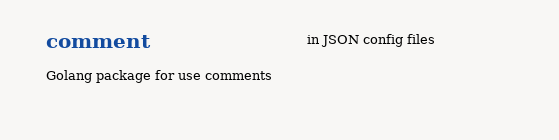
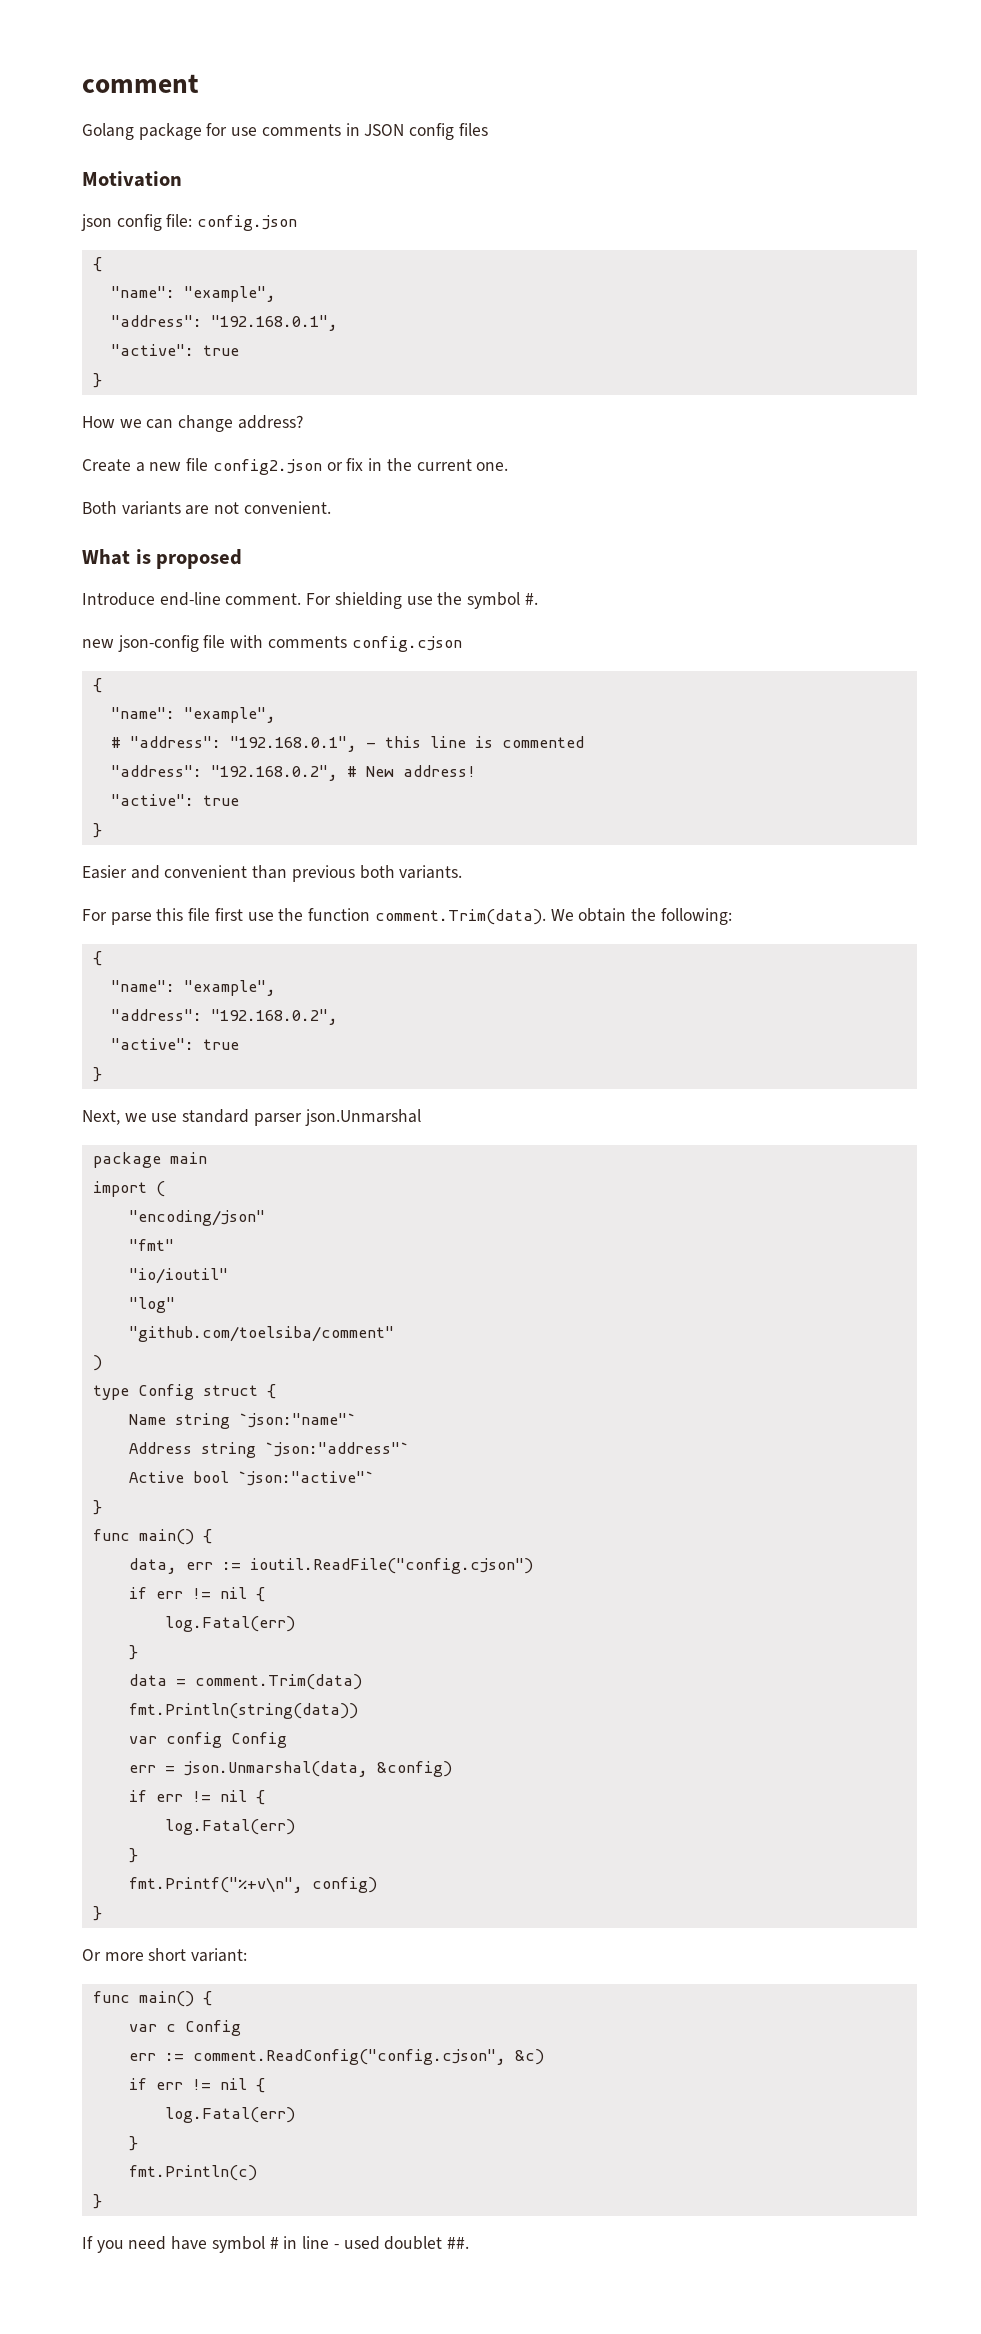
(435, 39) none -> [82,171,182,187] [81,214,298,231] [92,257,102,272] [110,286,276,302] [110,315,338,331] [110,344,239,356] [92,373,102,388] [82,415,303,432] [82,458,509,475] [82,501,331,515] [82,549,243,569] [82,592,538,609] [82,635,462,652] [92,678,102,693] [110,707,276,723] [110,736,584,752] [110,765,476,781] [110,794,239,806] [92,823,102,838] [82,865,463,882] [82,908,732,925] [92,951,102,966] [110,980,276,996] [110,1009,338,1025] [110,1038,239,1050] [92,1067,102,1082] [82,1109,421,1126] [92,1152,207,1168] [92,1181,165,1197] [128,1210,265,1226] [128,1239,174,1251] [128,1268,228,1284] [128,1297,175,1313] [128,1326,394,1342] [92,1355,102,1371] [92,1384,276,1400] [128,1413,356,1429] [128,1442,409,1458] [128,1471,374,1486] [92,1500,102,1515] [92,1529,212,1545] [128,1558,533,1574] [128,1587,265,1602] [164,1616,295,1632] [128,1645,138,1660] [128,1674,362,1690] [128,1703,358,1719] [128,1732,287,1748] [128,1761,452,1777] [128,1790,265,1805] [164,1819,295,1835] [128,1848,138,1863] [128,1877,377,1893] [92,1906,102,1921] [82,1948,248,1962] [92,1991,212,2007] [128,2020,241,2036] [128,2049,544,2065] [128,2078,265,2093] [164,2107,295,2123] [128,2136,138,2151] [128,2165,257,2181] [92,2194,102,2209] [82,2236,469,2253] // Motivation // json config file: config.json // { // "name": "example", // "address": "192.168.0.1", // "active": true // } // How we can change address? // Create a new file config2.json or fix in the current one. // Both variants are not convenient. // What is proposed // Introduce end-line comment. For shielding use the symbol #. // new json-config file with comments config.cjson // { // "name": "example", // # "address": "192.168.0.1", - this line is commented // "address": "192.168.0.2", # New address! // "active": true // } // Easier and convenient than previous both variants. // For parse this file first use the function comment.Trim(data). We obtain the following: // { // "name": "example", // "address": "192.168.0.2", // "active": true // } // Next, we use standard parser json.Unmarshal // package main // import ( // "encoding/json" // "fmt" // "io/ioutil" // "log" // "github.com/toelsiba/comment" // ) // type Config struct { // Name string `json:"name"` // Address string `json:"address"` // Active bool `json:"active"` // } // func main() { // data, err := ioutil.ReadFile("config.cjson") // if err != nil { // log.Fatal(err) // } // data = comment.Trim(data) // fmt.Println(string(data)) // var config Config // err = json.Unmarshal(data, &config) // if err != nil { // log.Fatal(err) // } // fmt.Printf("%+v\n", config) // } // Or more short variant: // func main() { // var c Config // err := comment.ReadConfig("config.cjson", &c) // if err != nil { // log.Fatal(err) // } // fmt.Println(c) // } // If you need have symbol # in line - used doublet ##.

